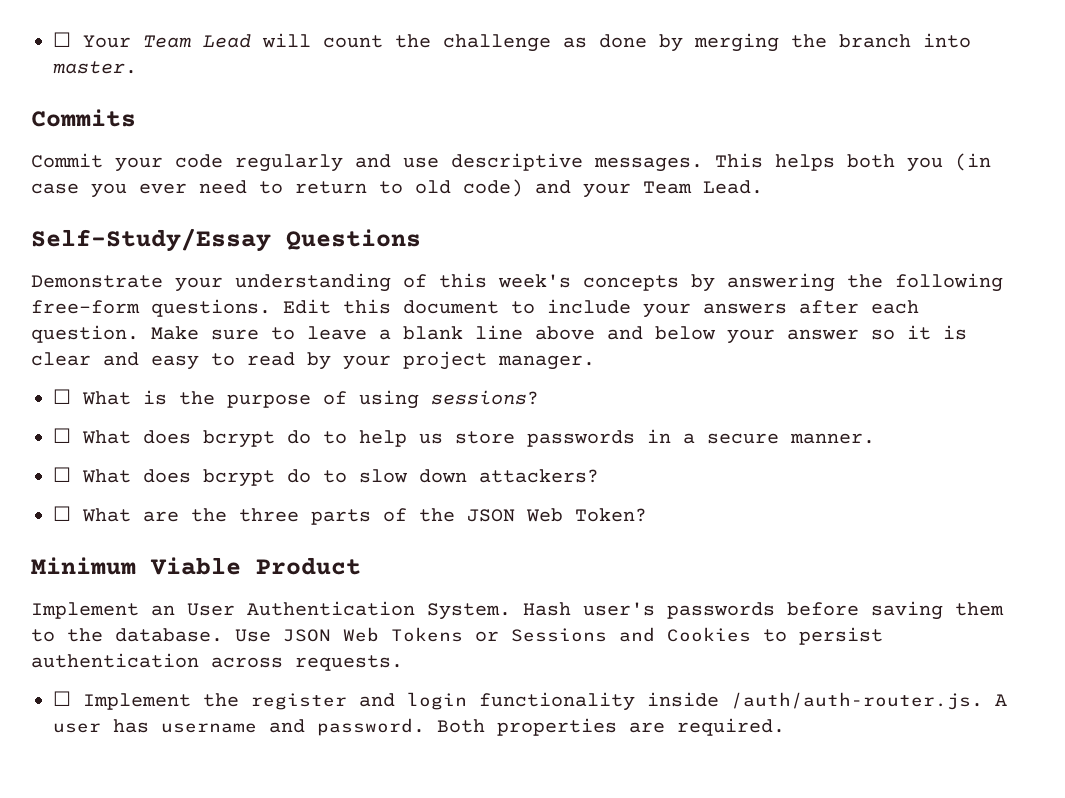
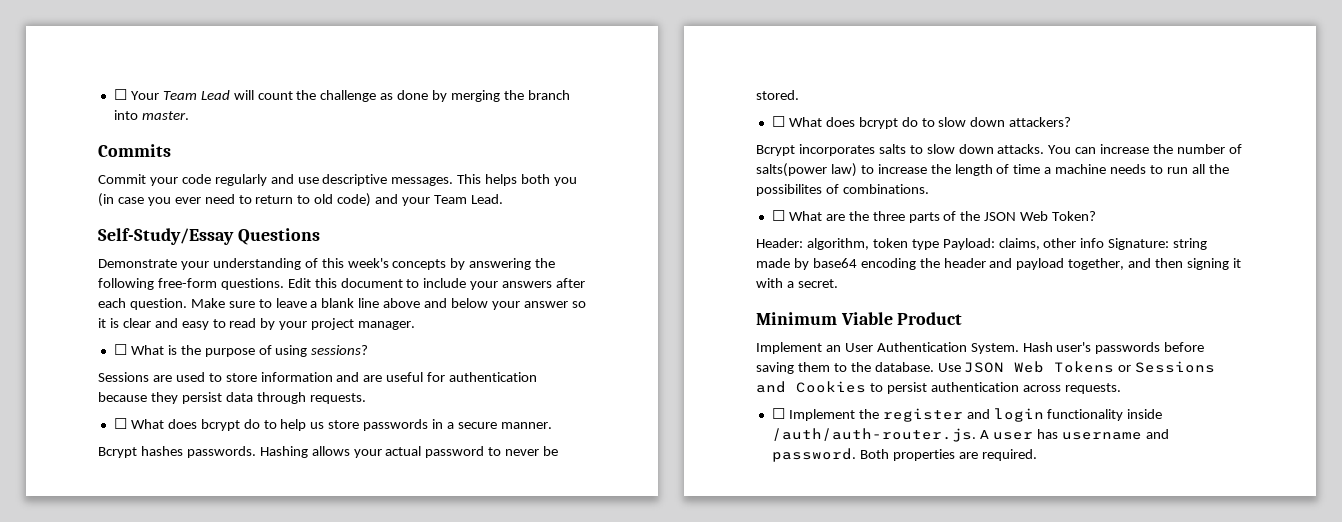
(539, 397) none -> [98,372,538,382] [98,392,366,404] // Sessions are used to store information and are useful for authentication because they persist data through requests.
(875, 438) none -> [98,446,559,458] [756,90,799,100] // Bcrypt hashes passwords. Hashing allows your actual password to never be stored.
(599, 476) none -> [756,144,1242,156] [756,163,1229,177] [756,184,929,196] // Bcrypt incorporates salts to slow down attacks. You can increase the number of salts(power law) to increase the length of time a machine needs to run all the possibilites of combinations.
(647, 515) none -> [756,238,1208,250] [756,258,1241,270] [756,278,838,288] // Header: algorithm, token type Payload: claims, other info Signature: string made by base64 encoding the header and payload together, and then signing it with a secret.

